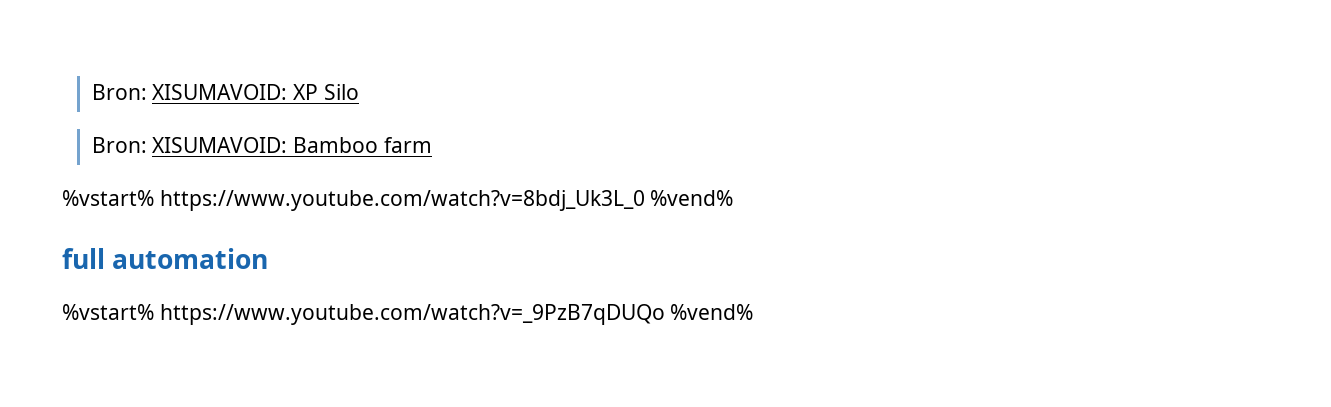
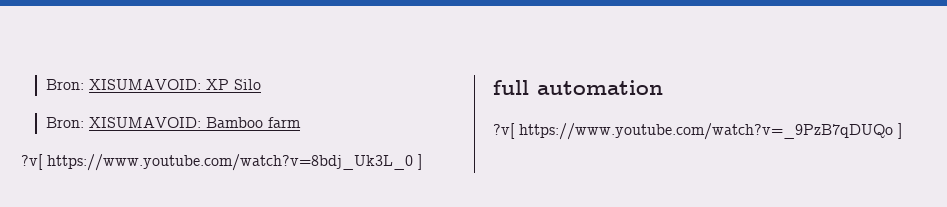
[62,190,734,211] %vstart% https://www.youtube.com/watch?v=8bdj_Uk3L_0 %vend% -> [21,154,422,171] ?v[ https://www.youtube.com/watch?v=8bdj_Uk3L_0 ]
[62,304,754,325] %vstart% https://www.youtube.com/watch?v=_9PzB7qDUQo %vend% -> [493,123,902,140] ?v[ https://www.youtube.com/watch?v=_9PzB7qDUQo ]

